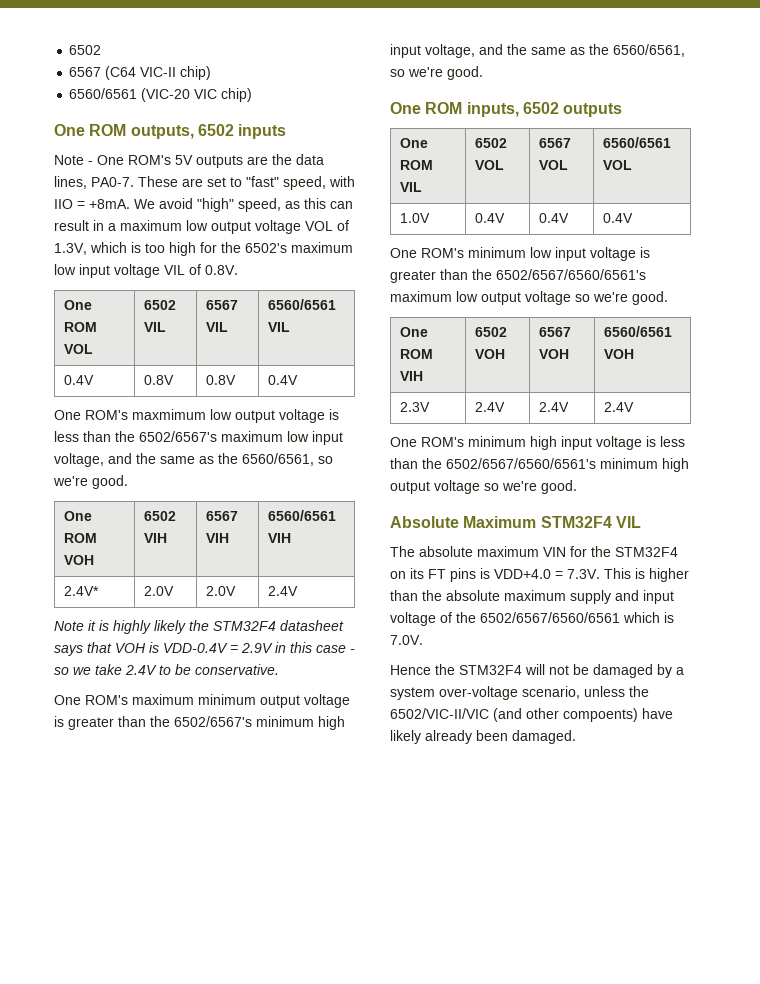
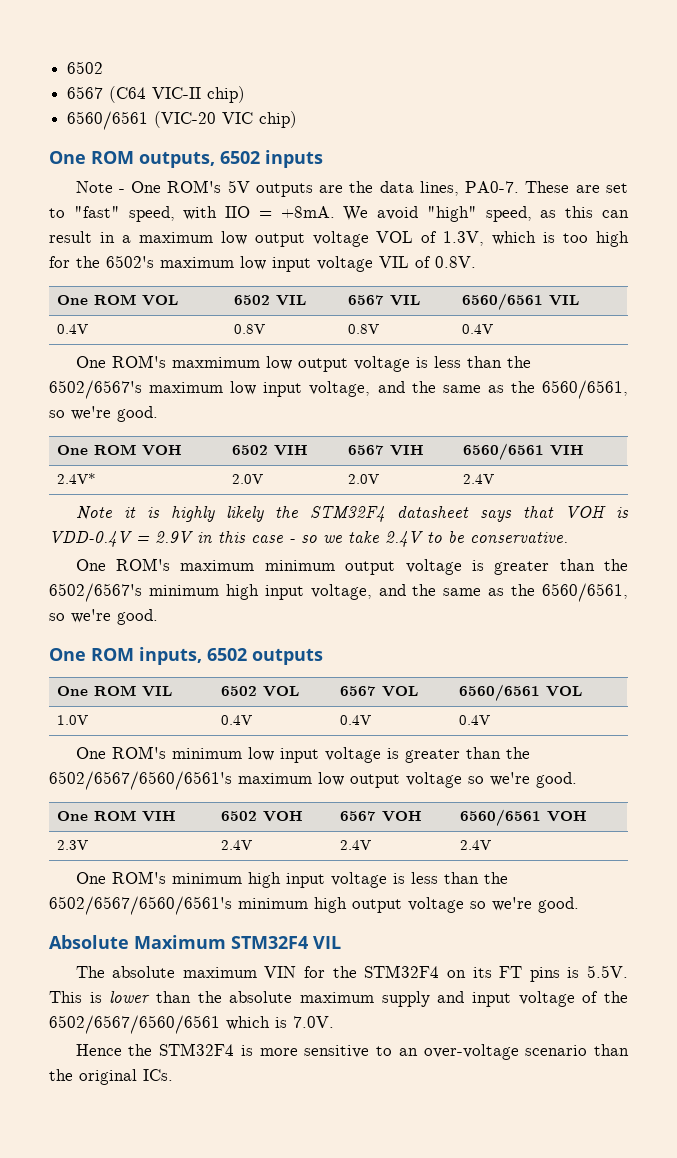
[494,569,600,579] VDD+4.0 = 7.3V. -> [587,965,628,978] 5.5V.
[649,568,689,582] higher -> [109,991,151,1003] lower
[525,664,684,678] [390,686,649,700] [390,708,673,722] [390,730,576,744] will not be damaged by a system over-voltage scenario, unless the 6502/VIC-II/VIC (and other compoents) have likely already been damaged. -> [240,1044,629,1060] [49,1069,173,1085] is more sensitive to an over-voltage scenario than the original ICs.

